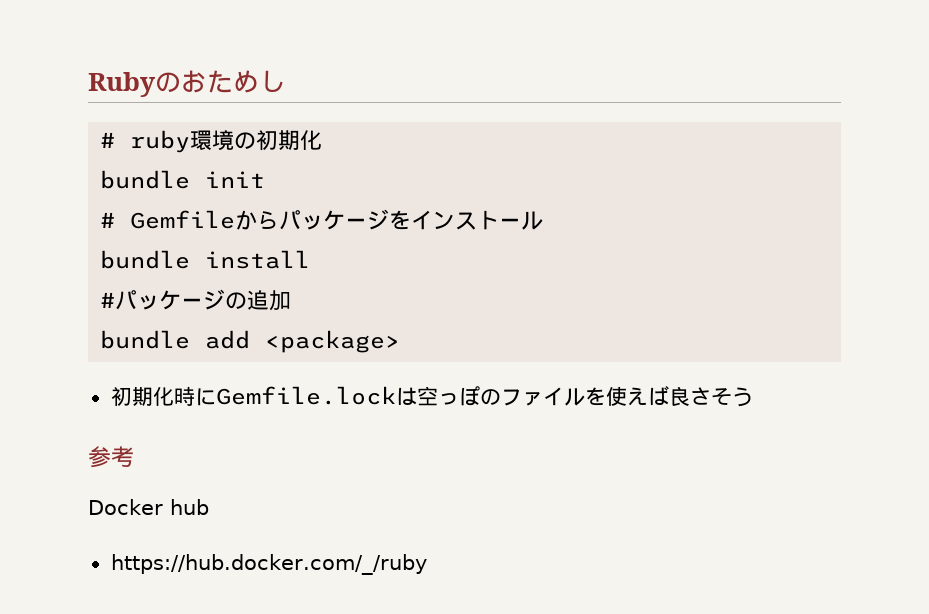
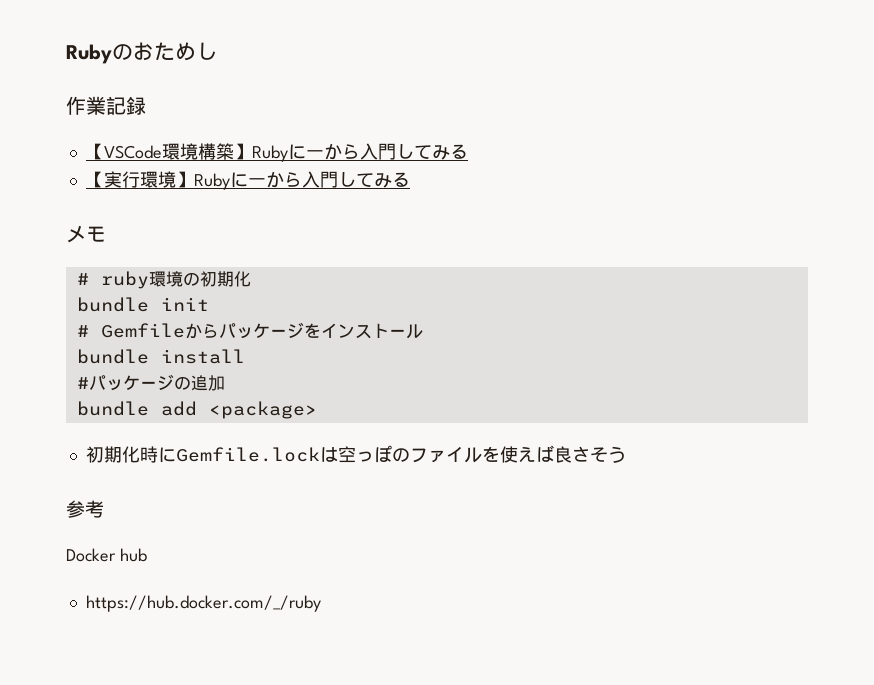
(285, 81) none -> [66,96,146,115] [85,143,468,162] [85,171,410,190] [66,225,106,243] // 作業記録 // 【VSCode環境構築】Rubyに一から入門してみる // 【実行環境】Rubyに一から入門してみる // メモ

